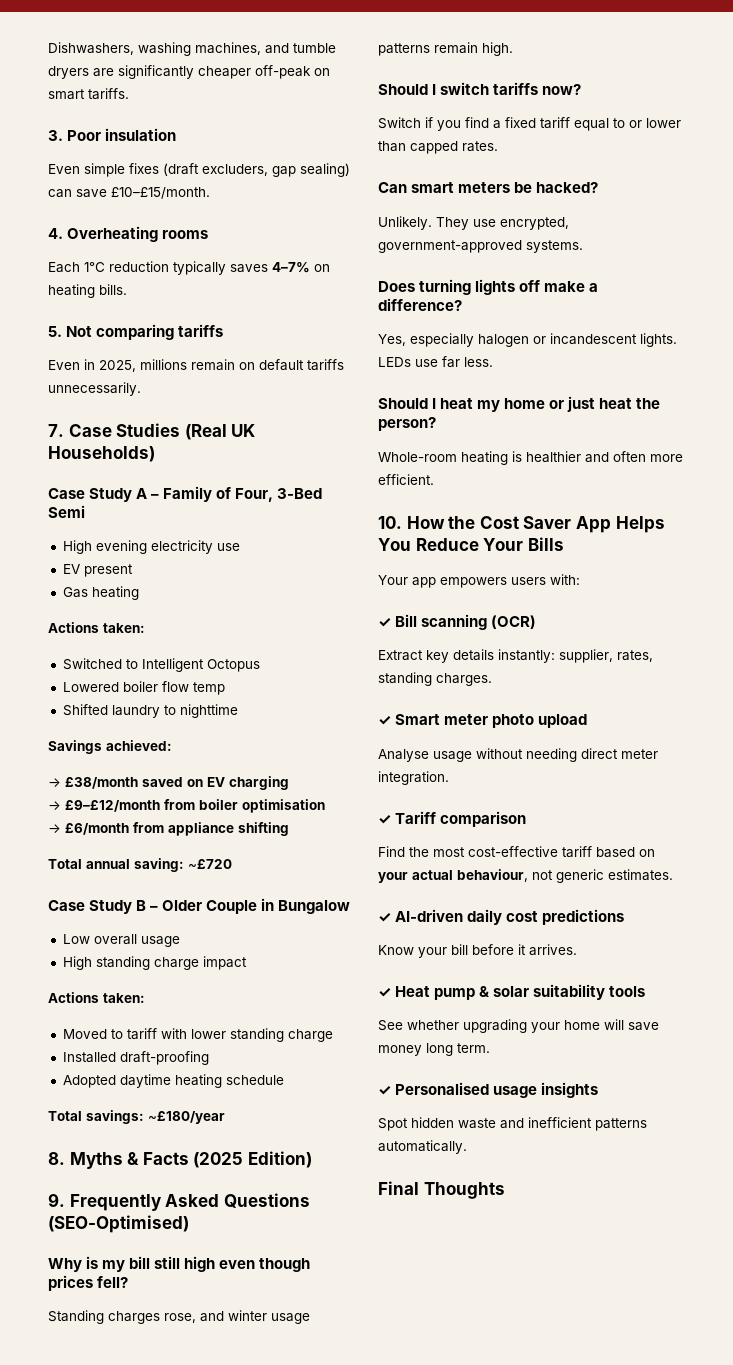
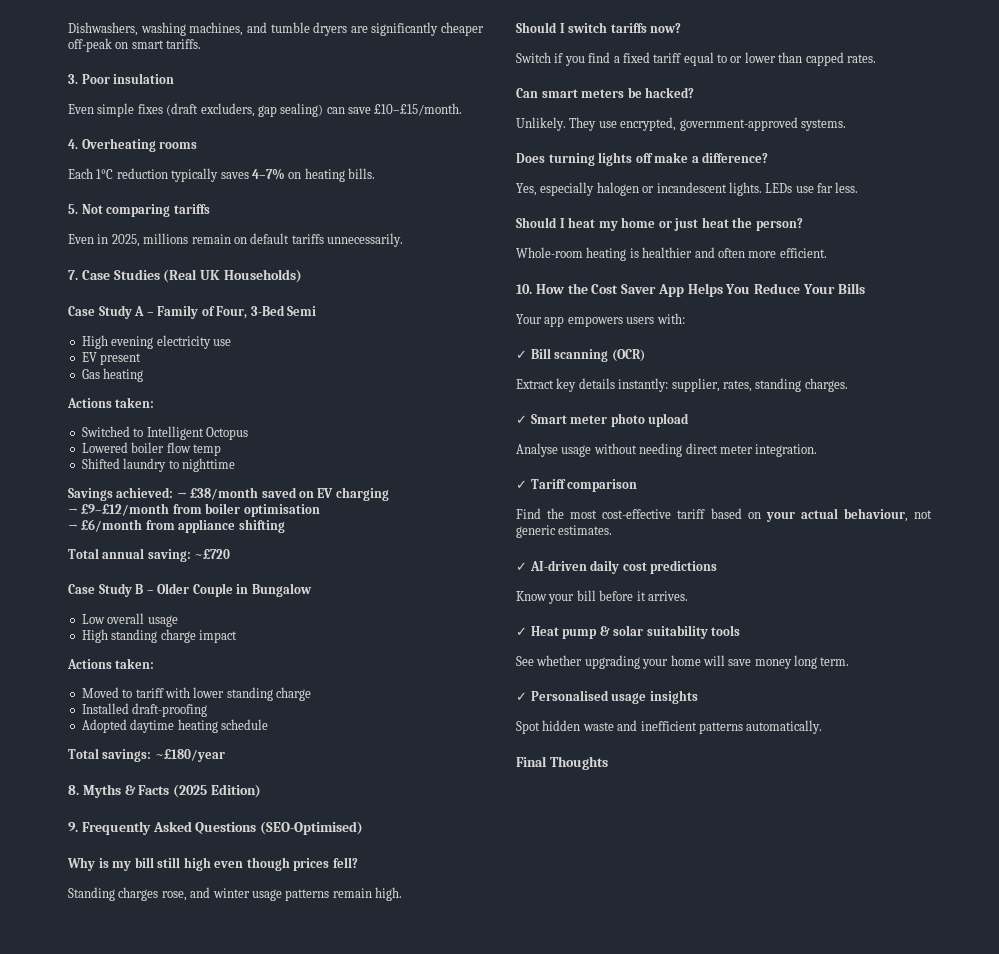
(172, 745) // -> (174, 492) none

